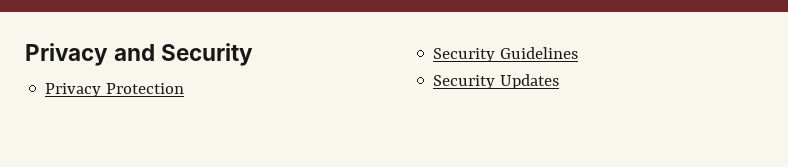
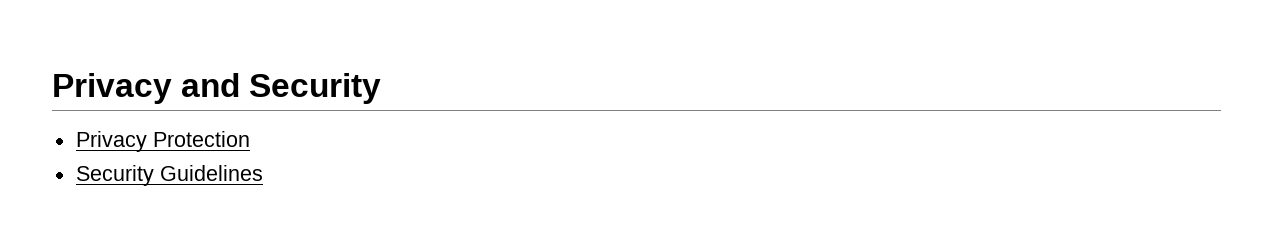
[433,74,560,89] // Security Updates -> (263, 173) none

